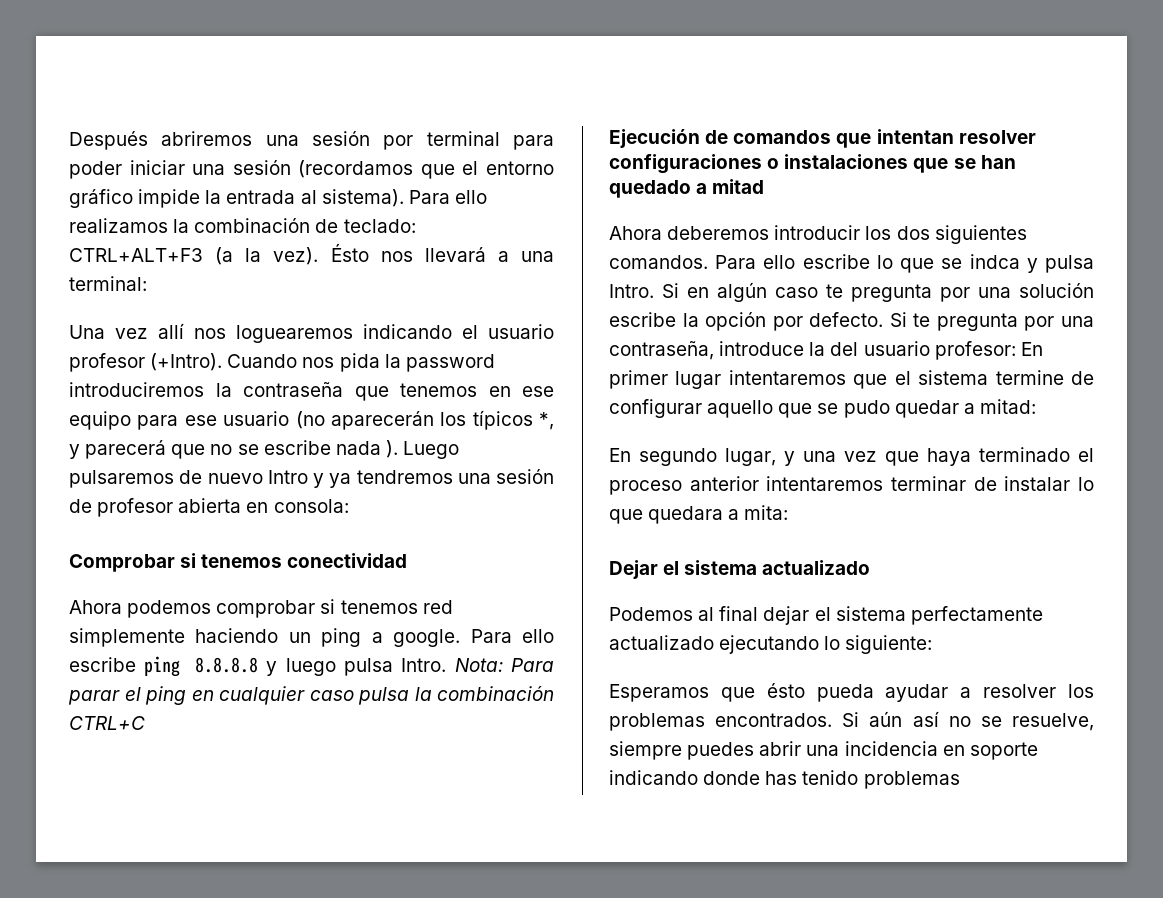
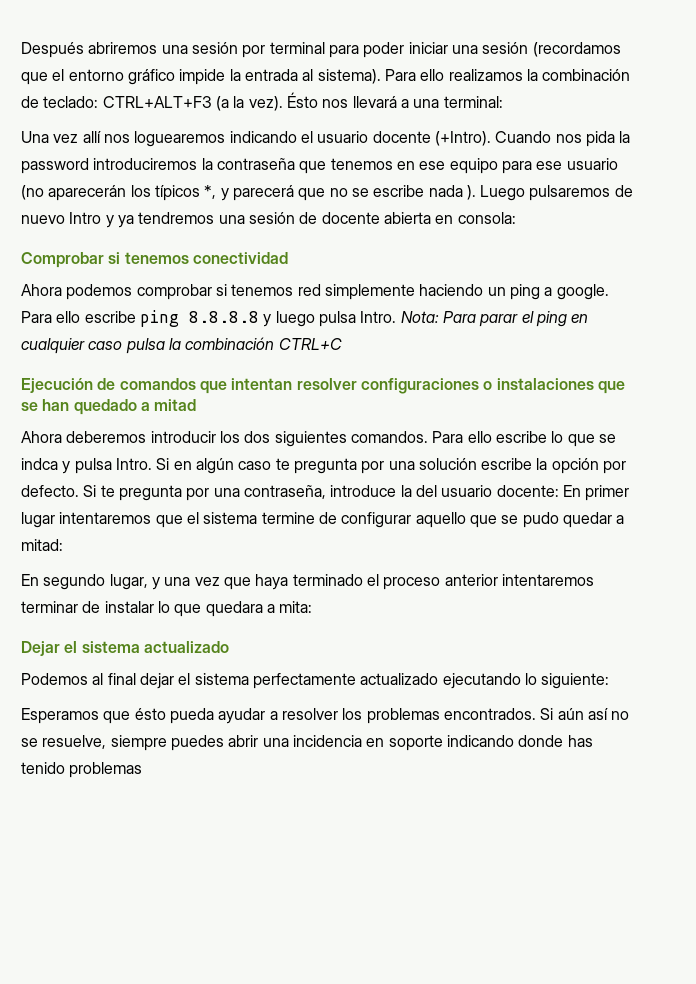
[69,353,145,372] profesor -> [372,131,431,143] docente
[97,498,174,517] profesor -> [321,212,380,224] docente
[934,341,1016,360] profesor: -> [496,485,559,497] docente:

